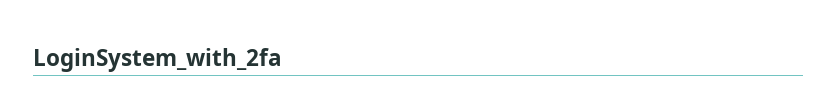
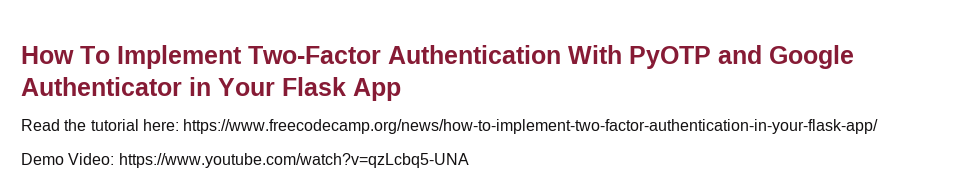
[33,48,282,72] LoginSystem_with_2fa -> [21,45,854,69] [21,77,401,101] [21,119,879,134] [21,153,469,168] How To Implement Two-Factor Authentication With PyOTP and Google Authenticator in Your Flask App // Read the tutorial here: https://www.freecodecamp.org/news/how-to-implement-two-factor-authentication-in-your-flask-app/ // Demo Video: https://www.youtube.com/watch?v=qzLcbq5-UNA

